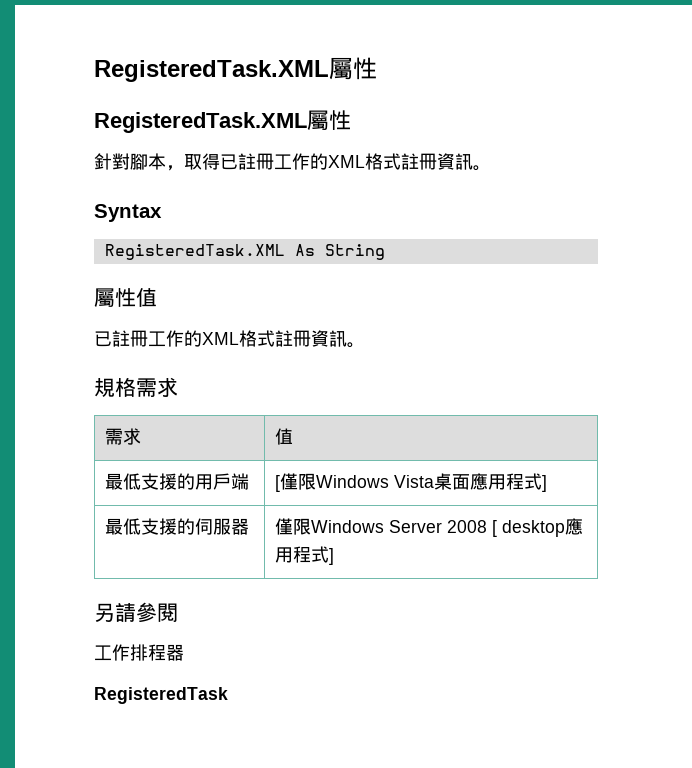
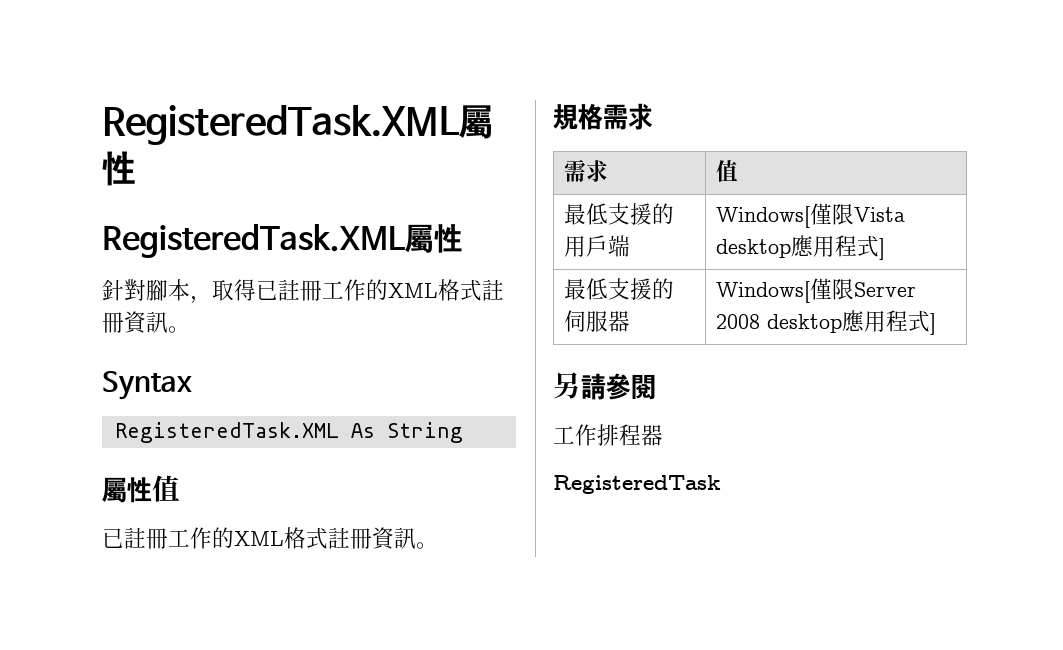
[274,473,470,492] [僅限Windows Vista桌面 -> [715,203,905,228] [715,239,791,258] Windows[僅限Vista desktop
[274,518,384,535] 僅限Windows -> [715,278,854,303] Windows[僅限
[491,520,497,537] [ -> (760, 321) none

